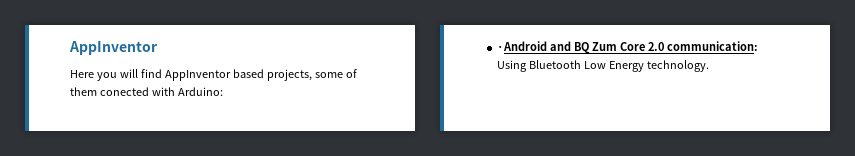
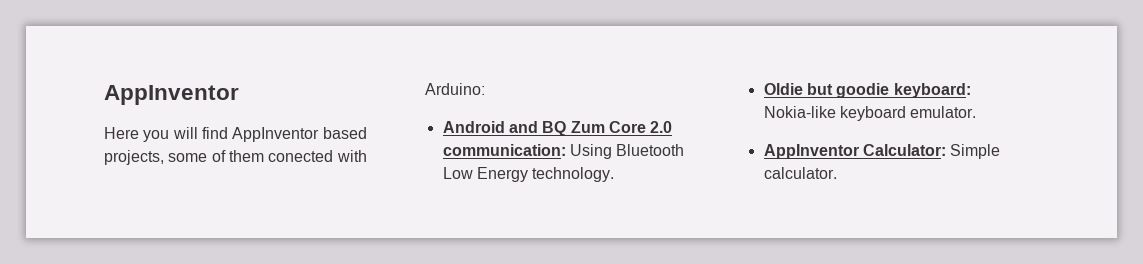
[497,41,548,51] ·Android -> [442,121,505,133] Android
(709, 66) none -> [763,83,971,98] [763,106,977,121] [763,144,1001,159] [763,167,837,179] // Oldie but goodie keyboard: Nokia-like keyboard emulator. // AppInventor Calculator: Simple calculator.

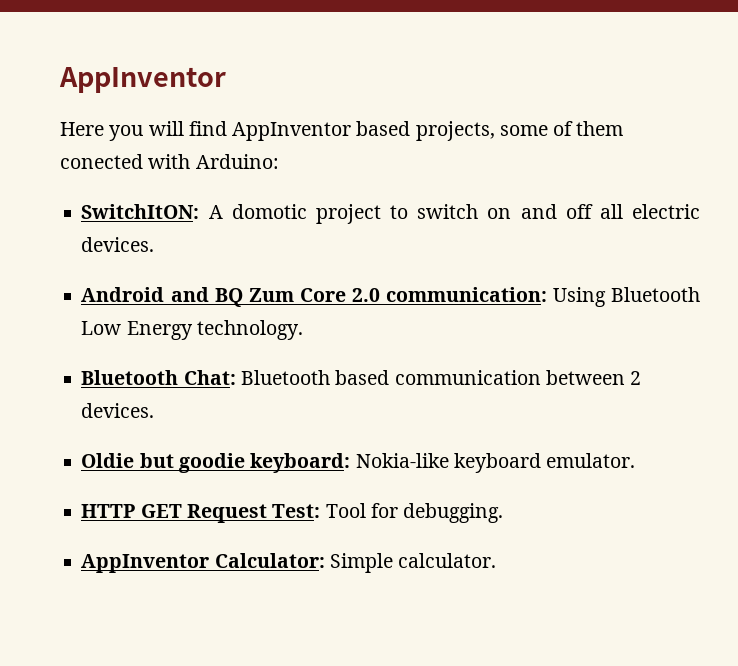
(485, 89) none -> [81,204,700,224] [81,237,155,252] // SwitchItON: A domotic project to switch on and off all electric devices.
(615, 174) none -> [81,370,642,385] [81,403,155,418] // Bluetooth Chat: Bluetooth based communication between 2 devices.
(977, 112) none -> [81,503,504,523] // HTTP GET Request Test: Tool for debugging.

